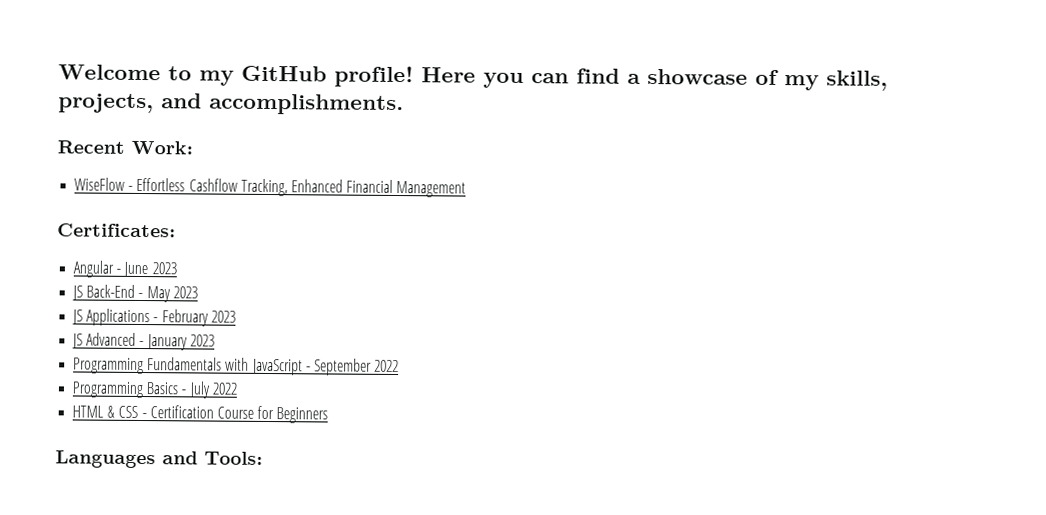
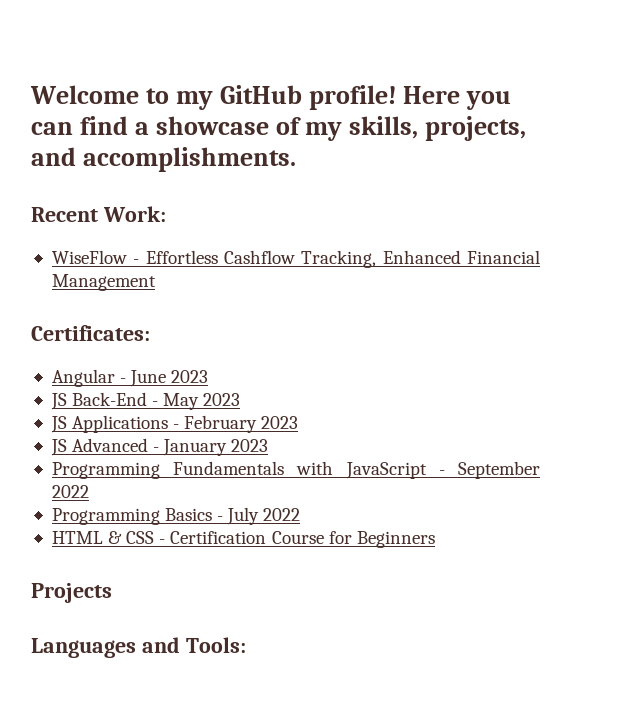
(329, 415) none -> [31,583,112,603] // Projects

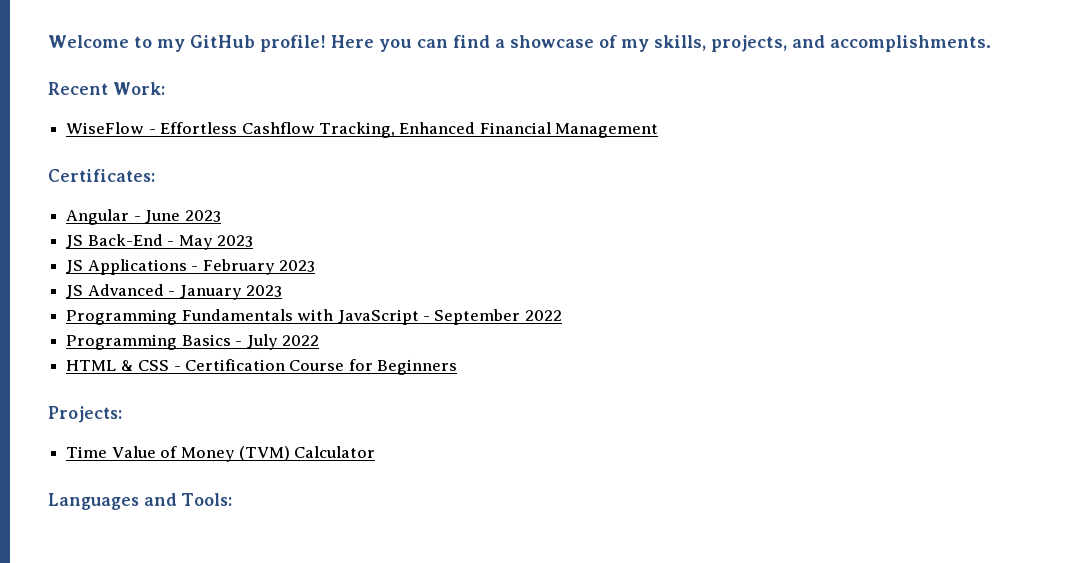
[31,583,112,603] Projects -> [48,406,122,423] [66,446,376,462] Projects: // Time Value of Money (TVM) Calculator

